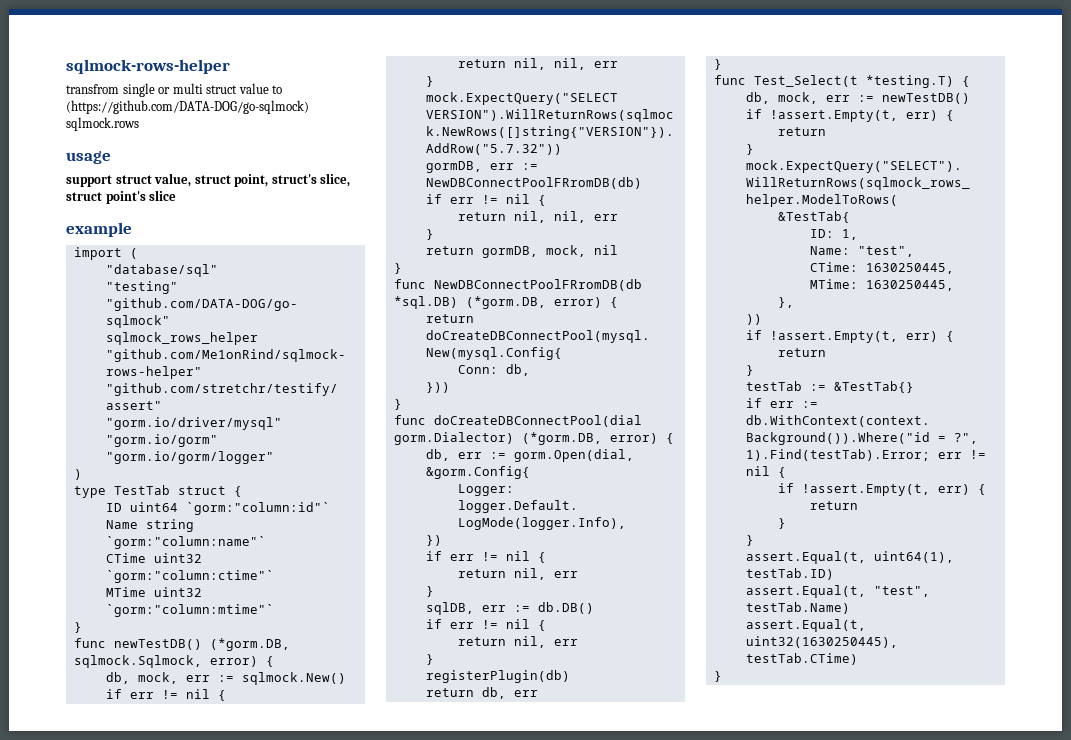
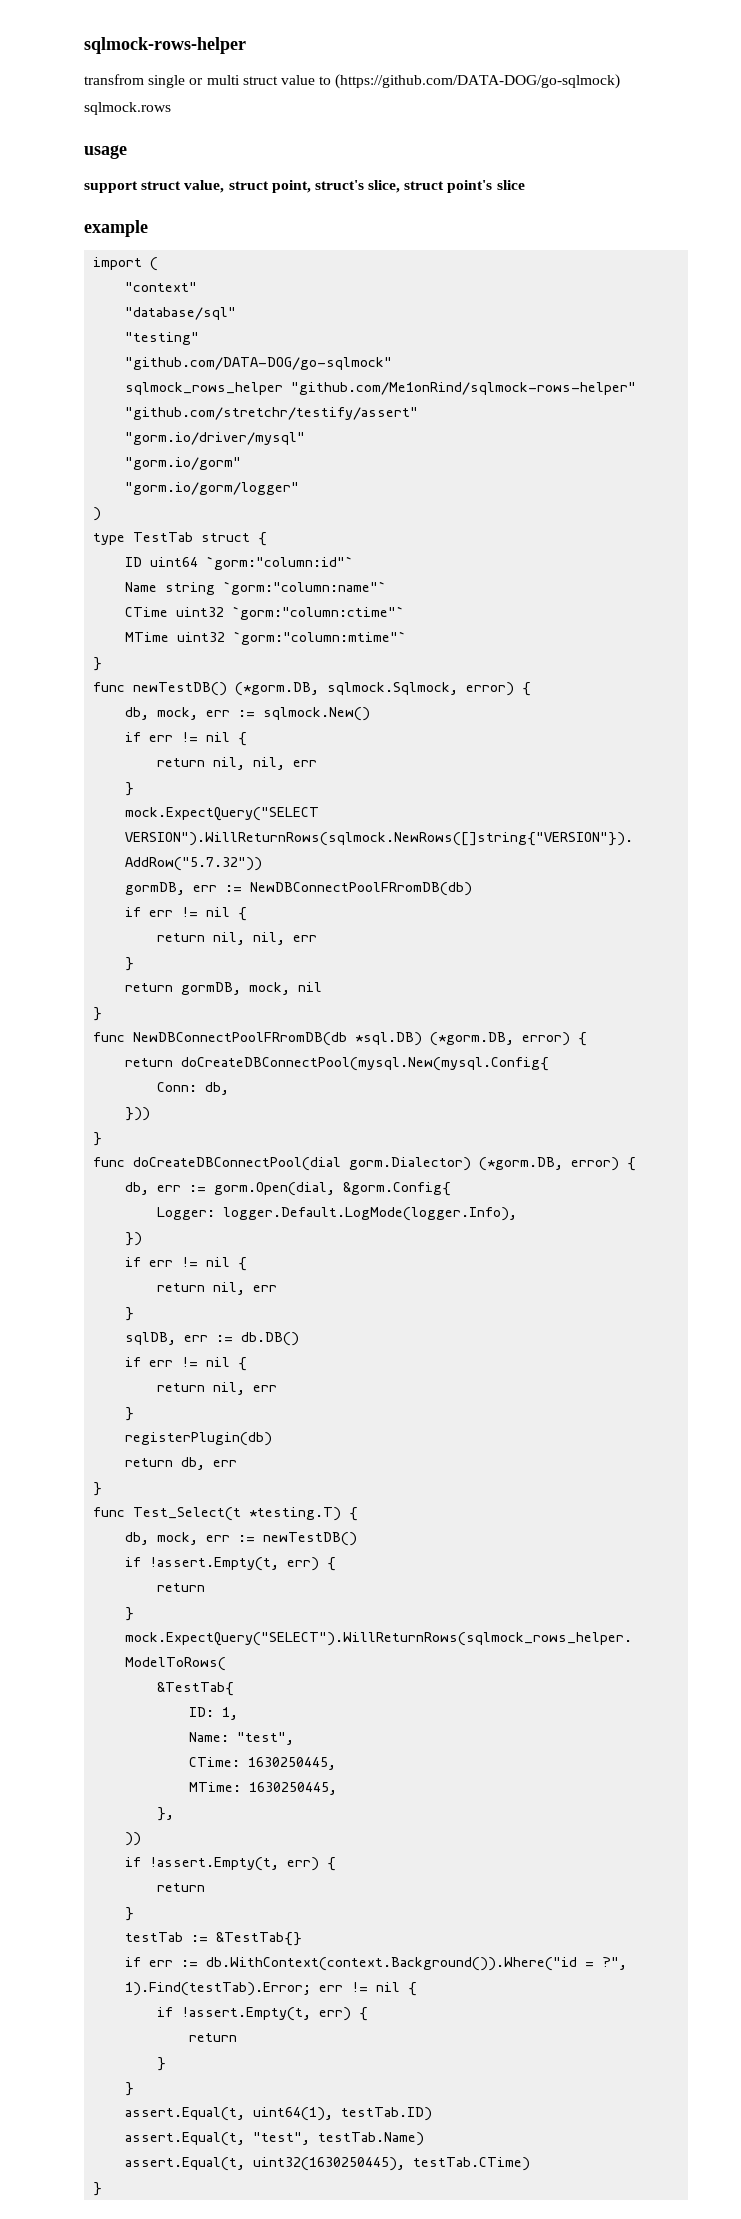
(138, 253) none -> [125,282,198,292] // "context"

